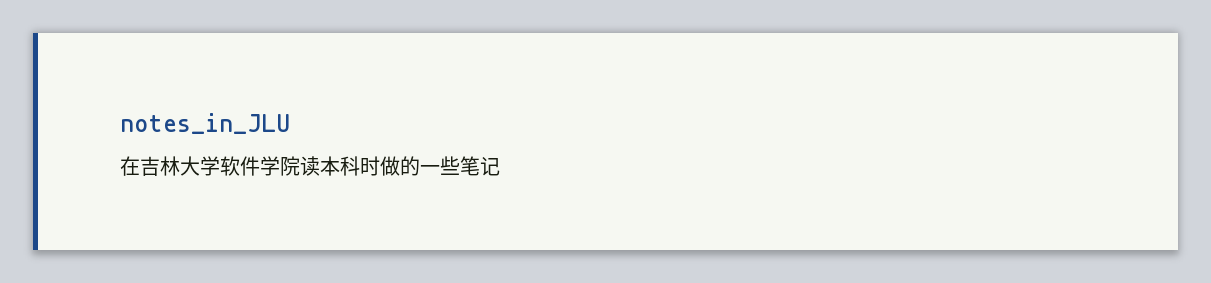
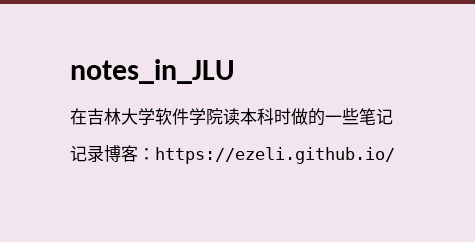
(500, 166) none -> [70,145,395,164] // 记录博客：https://ezeli.github.io/

